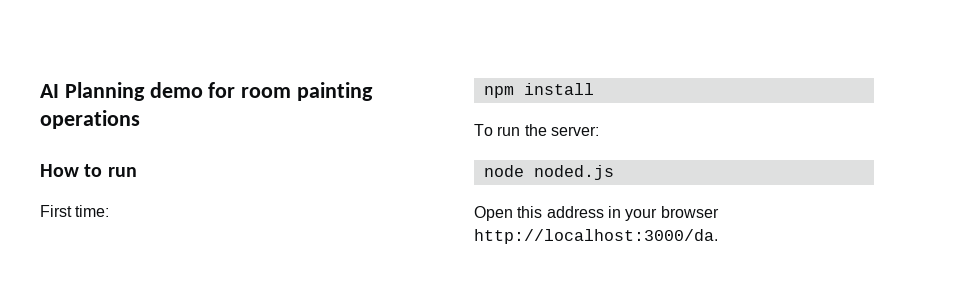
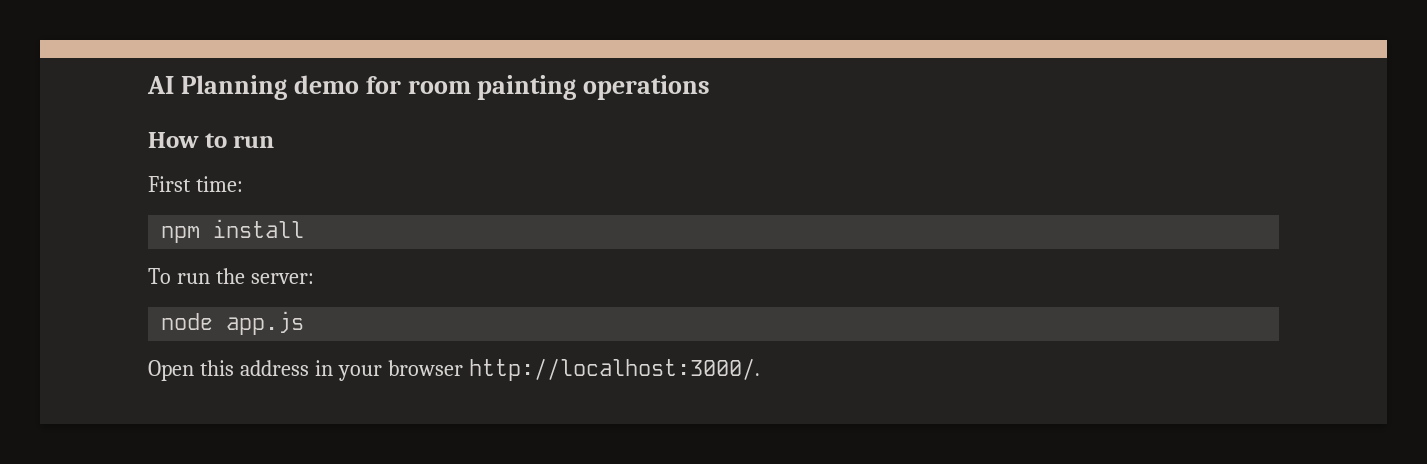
[533,165,614,180] noded.js -> [226,311,305,335] app.js
[474,229,718,244] http://localhost:3000/da. -> [468,358,760,381] http://localhost:3000/.

